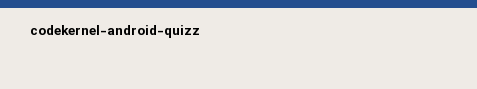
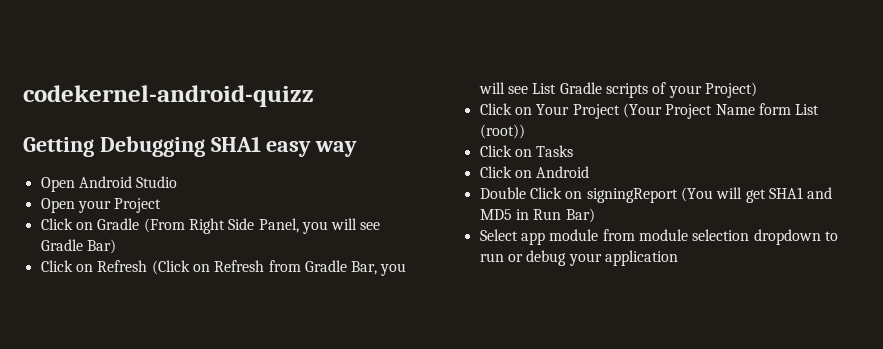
(200, 31) none -> [23,136,358,157] [40,176,178,192] [40,198,162,213] [40,218,381,234] [40,239,116,254] [40,260,407,276] [478,82,757,98] [479,103,820,119] [479,124,525,139] [479,145,574,157] [479,166,590,178] [479,187,833,203] [479,208,595,223] [479,229,838,245] [479,250,678,266] // Getting Debugging SHA1 easy way // Open Android Studio // Open your Project // Click on Gradle (From Right Side Panel, you will see Gradle Bar) // Click on Refresh (Click on Refresh from Gradle Bar, you will see List Gradle scripts of your Project) // Click on Your Project (Your Project Name form List (root)) // Click on Tasks // Click on Android // Double Click on signingReport (You will get SHA1 and MD5 in Run Bar) // Select app module from module selection dropdown to run or debug your application

